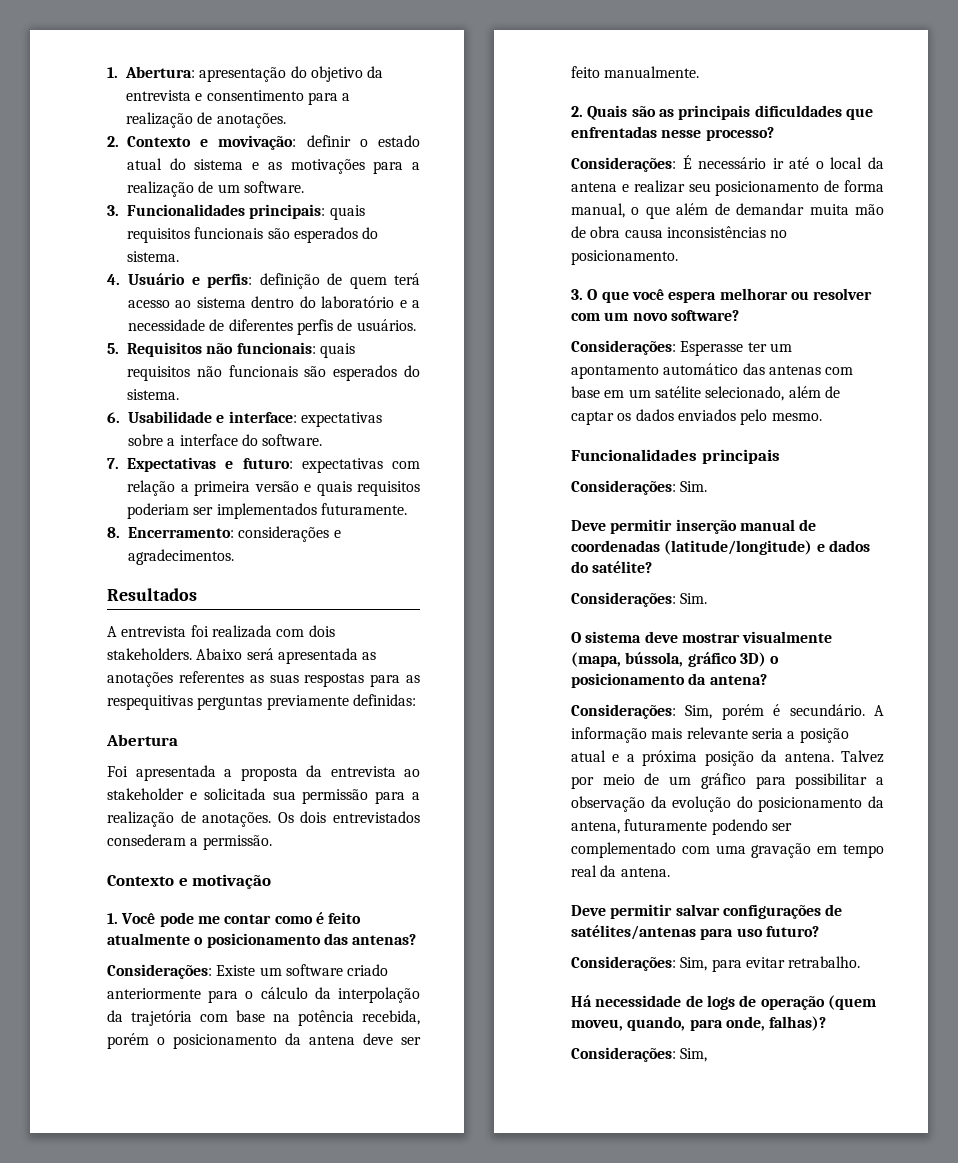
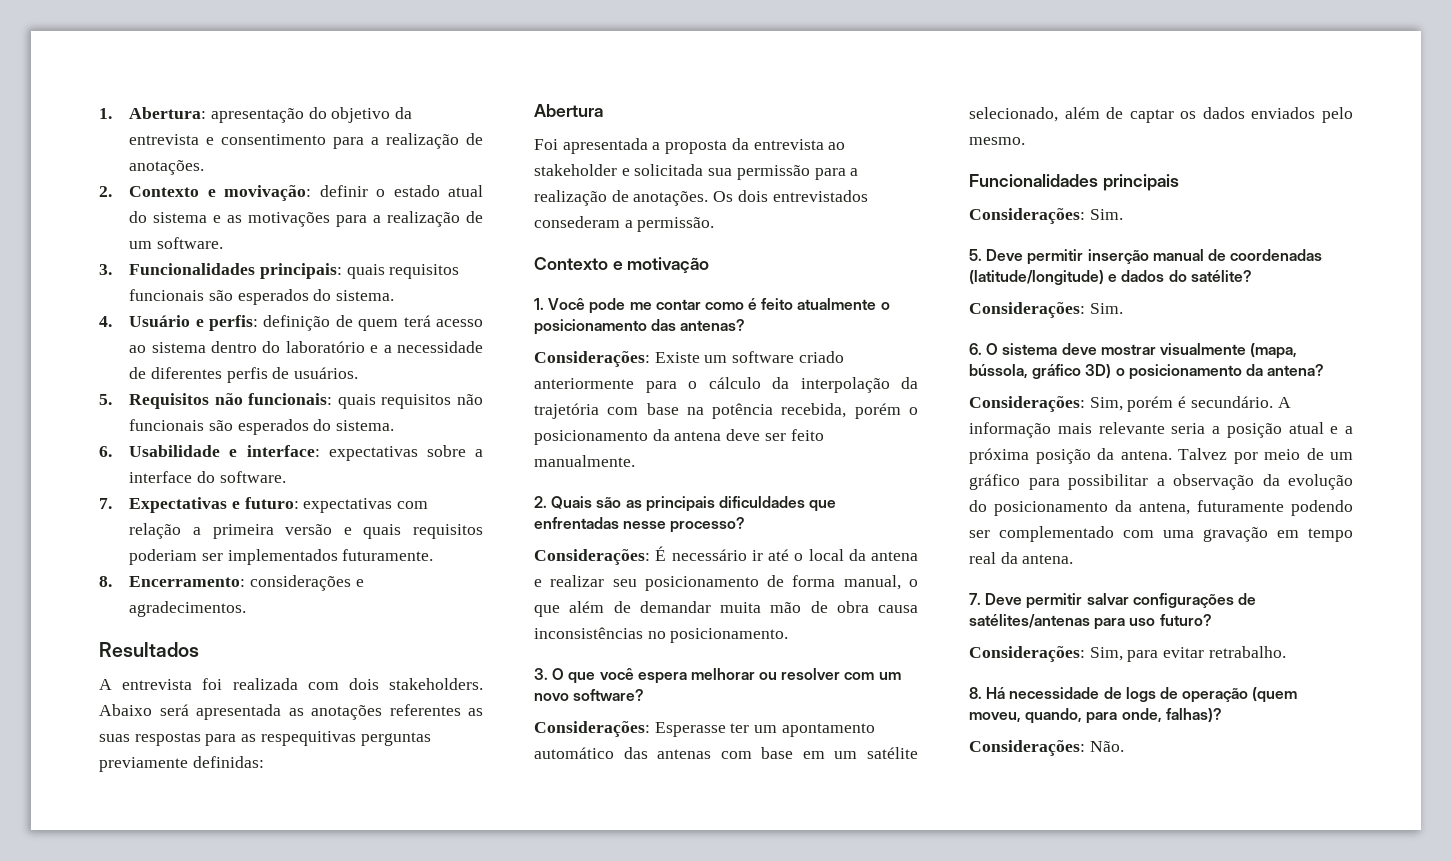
(708, 486) none -> [969,249,982,261] 5.
(708, 598) none -> [969,343,982,355] 6.
(670, 872) none -> [969,593,981,605] 7.
(861, 962) none -> [969,687,982,699] 8.
[680,1048,708,1062] Sim, -> [1089,741,1124,752] Não.

